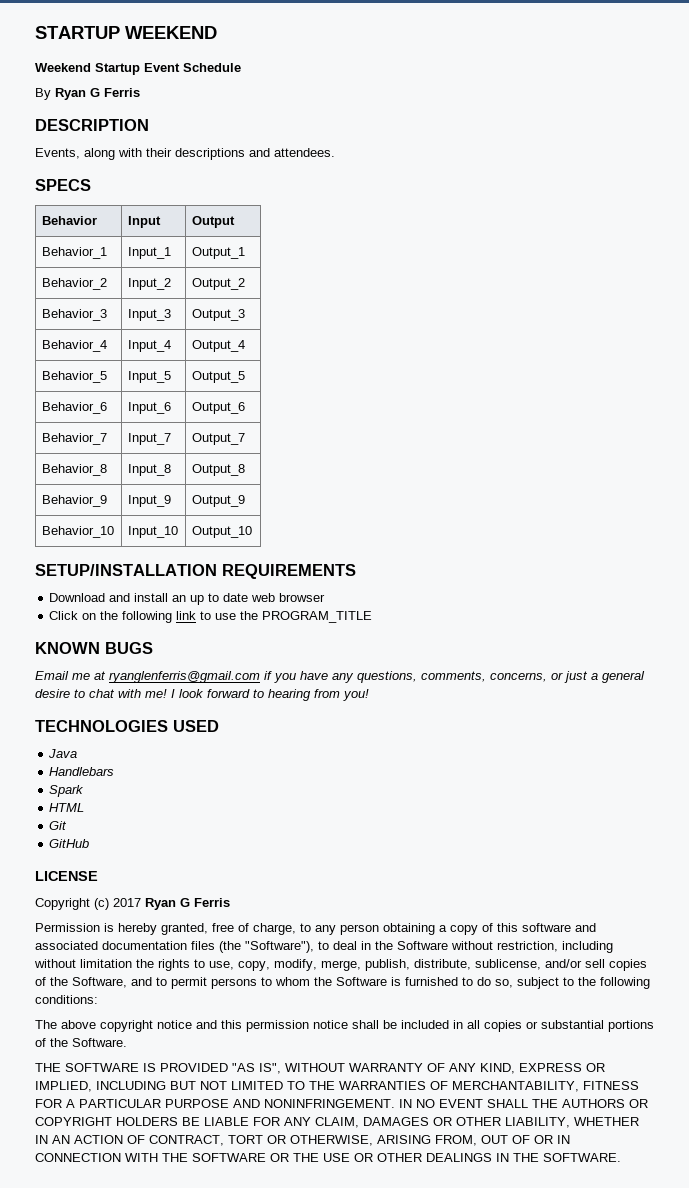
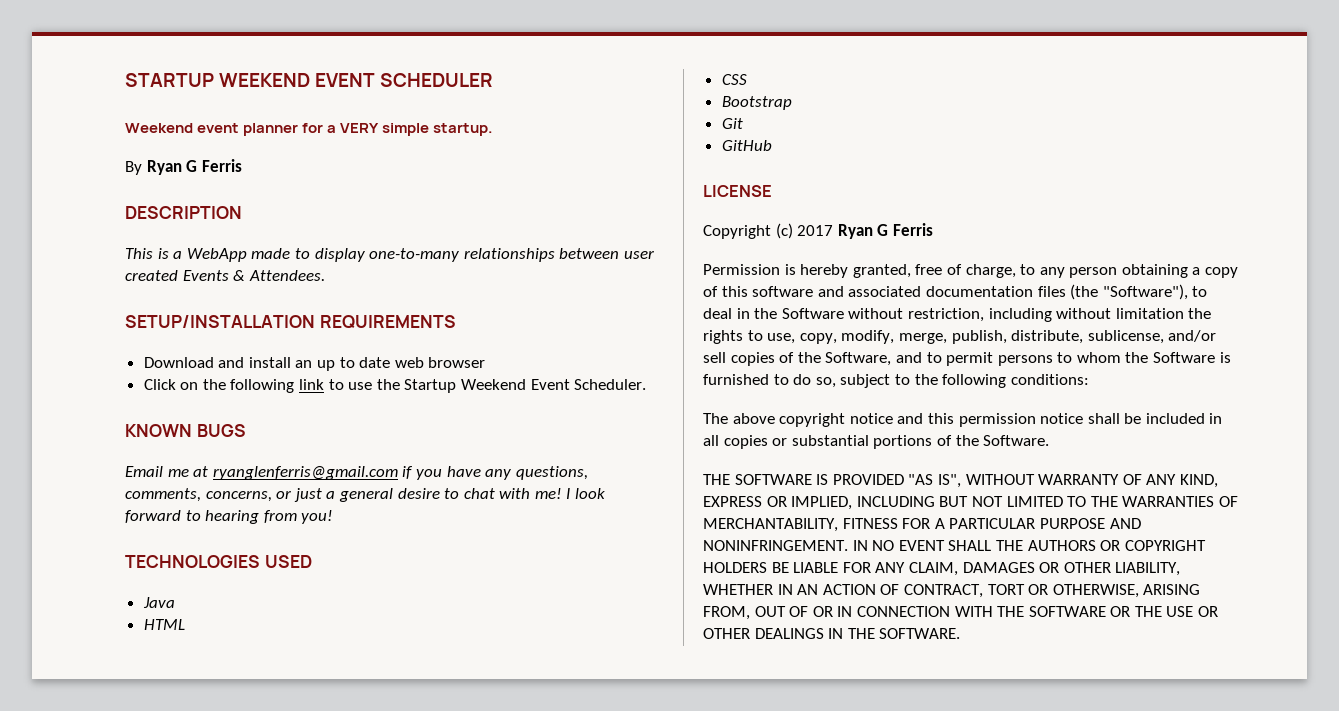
[35,63,241,75] // Weekend Startup Event Schedule -> [315,73,494,87] [125,123,494,136] EVENT SCHEDULER // Weekend event planner for a VERY simple startup.
[35,148,335,160] [35,179,91,191] [41,216,97,225] [127,216,161,228] [191,216,235,228] [41,247,107,259] [127,247,171,259] [191,247,245,259] [41,278,107,290] [127,278,171,290] [191,278,245,290] [41,309,107,321] [127,309,171,321] [191,309,245,321] [41,340,107,352] [127,340,171,352] [191,340,245,352] [41,371,107,383] [127,371,171,383] [191,371,245,383] [41,402,107,414] [127,402,171,414] [191,402,245,414] [41,433,107,445] [127,433,171,445] [191,433,245,445] [41,464,107,476] [127,464,171,476] [191,464,245,476] [41,495,107,507] [127,495,171,507] [191,495,245,507] [41,526,114,538] [127,526,178,538] [191,526,252,538] Events, along with their descriptions and attendees. // SPECS // Behavior | Input | Output // Behavior_1 | Input_1 | Output_1 // Behavior_2 | Input_2 | Output_2 // Behavior_3 | Input_3 | Output_3 // Behavior_4 | Input_4 | Output_4 // Behavior_5 | Input_5 | Output_5 // Behavior_6 | Input_6 | Output_6 // Behavior_7 | Input_7 | Output_7 // Behavior_8 | Input_8 | Output_8 // Behavior_9 | Input_9 | Output_9 // Behavior_10 | Input_10 | Output_10 -> [125,248,654,262] [125,270,325,281] This is a WebApp made to display one-to-many relationships between user created Events & Attendees.
[262,611,373,623] PROGRAM_TITLE -> [404,379,647,393] Startup Weekend Event Scheduler.
[49,767,115,776] [49,785,85,797] [49,803,85,812] Handlebars // Spark // HTML -> [143,619,185,630] [721,74,747,85] [721,96,792,110] HTML // CSS // Bootstrap

